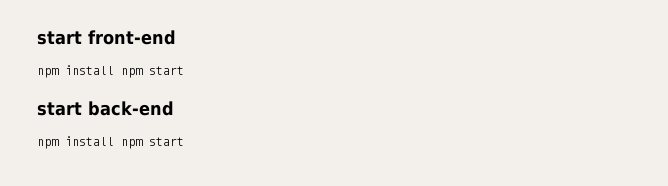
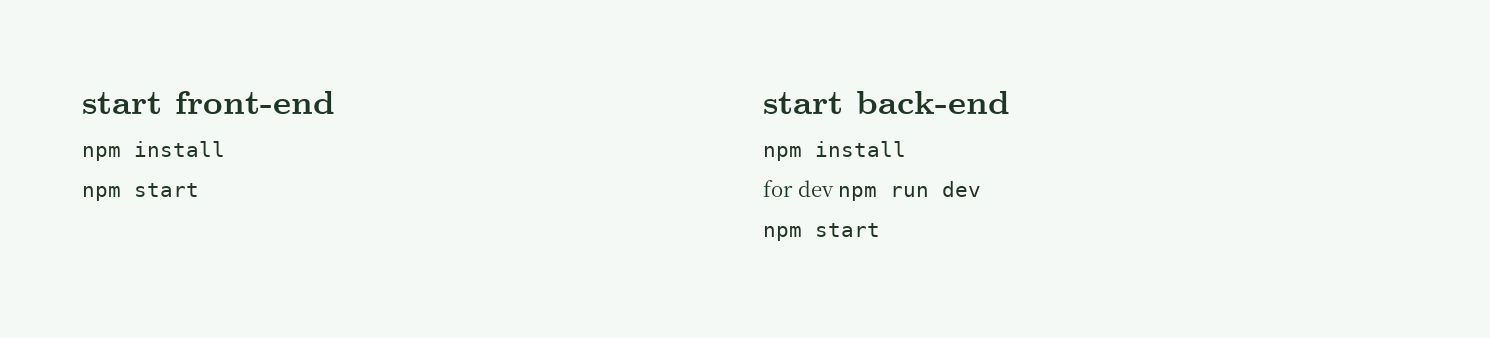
(114, 70) none -> (225, 149) //
(114, 141) none -> [763,180,982,201] // for dev npm run dev //

